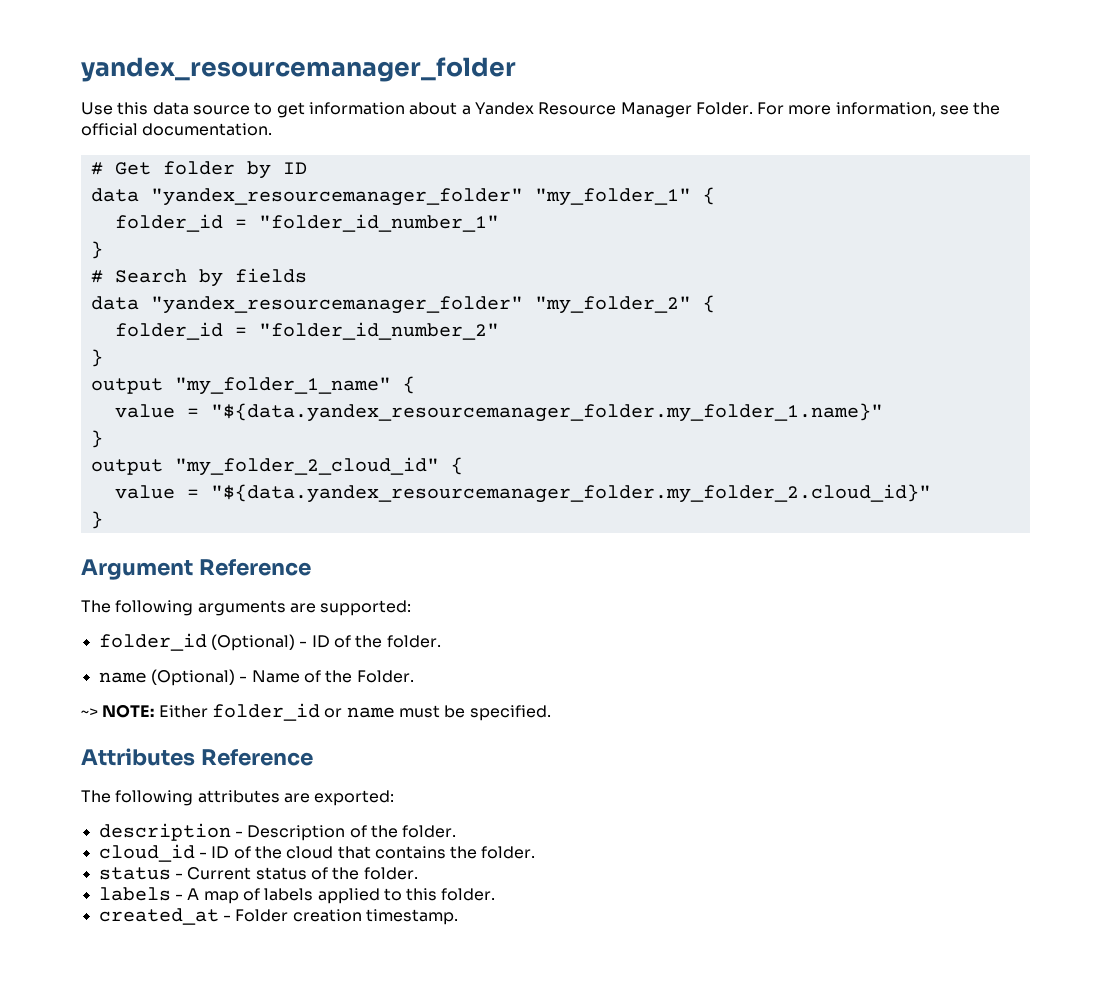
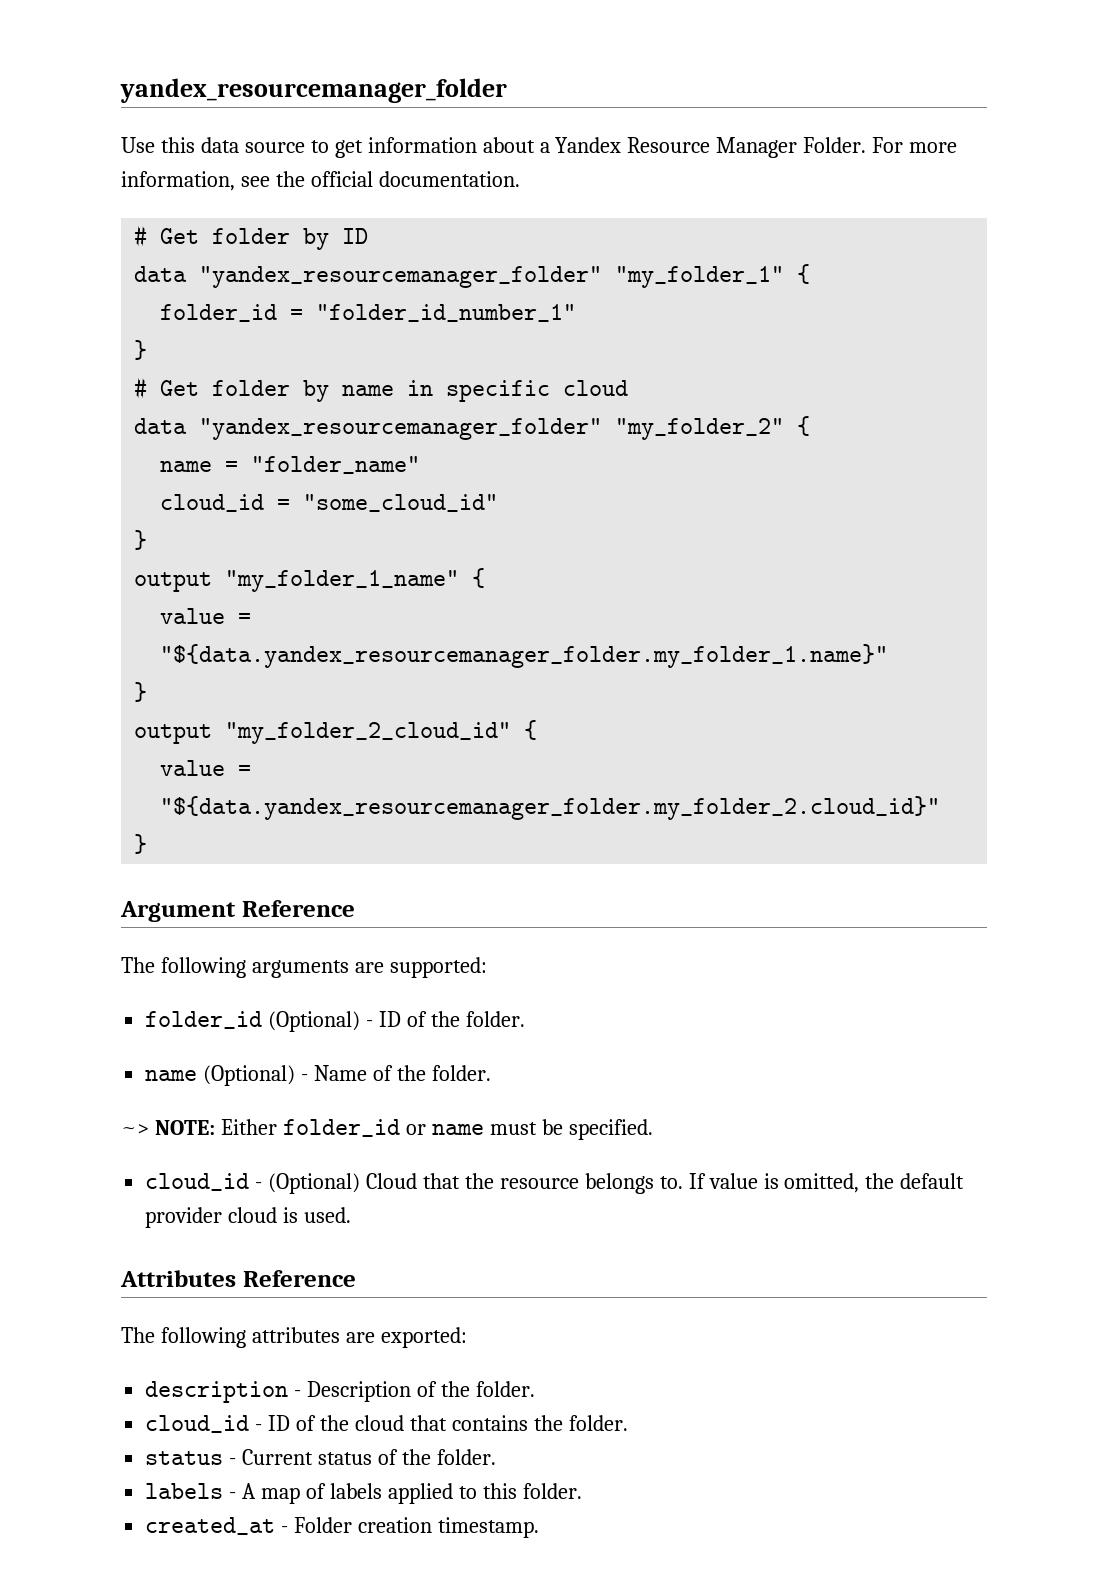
[114,268,307,287] [90,295,715,314] [114,322,499,340] Search by fields // data "yandex_resourcemanager_folder" "my_folder_2" { // folder_id = "folder_id_number_2" -> [160,380,629,402] [134,416,811,440] [160,456,421,474] [160,494,499,512] Get folder by name in specific cloud // data "yandex_resourcemanager_folder" "my_folder_2" { // name = "folder_name" // cloud_id = "some_cloud_id"
[356,670,414,683] Folder. -> [431,1065,491,1081] folder.
(551, 713) none -> [145,1173,965,1194] [145,1207,352,1228] // cloud_id - (Optional) Cloud that the resource belongs to. If value is omitted, the default provider cloud is used.

